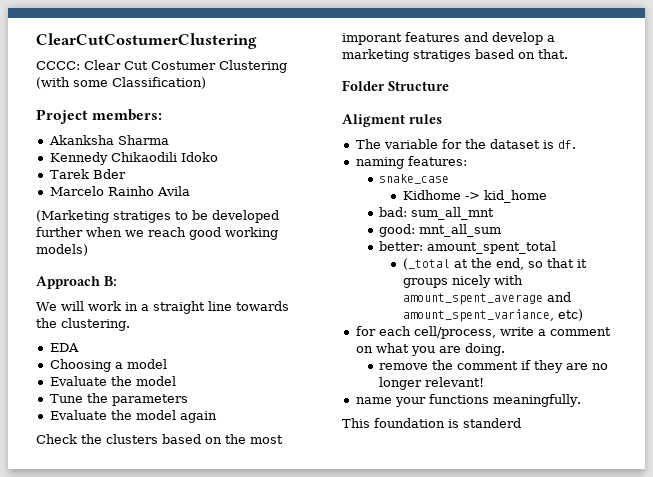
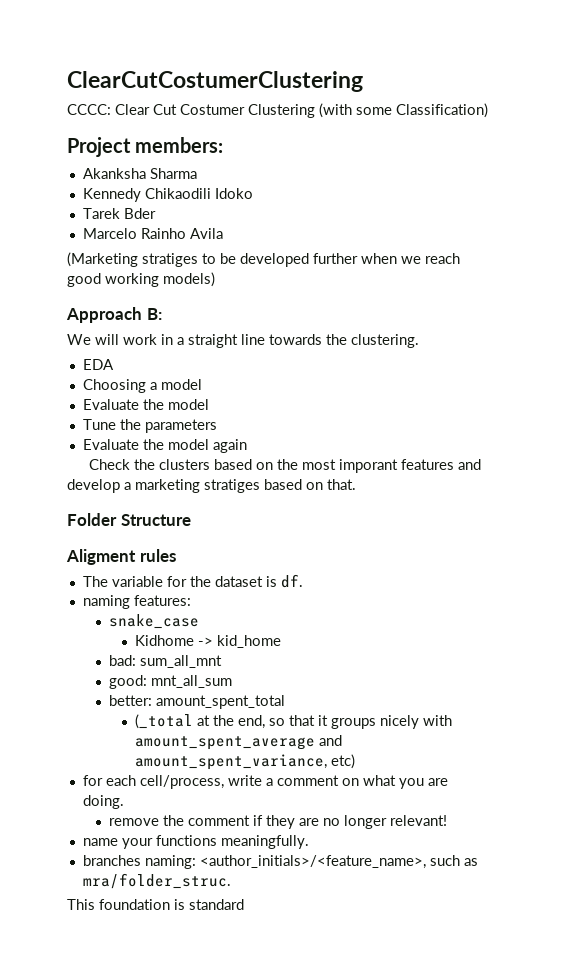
(581, 400) none -> [82,855,478,869] [82,873,231,889] // branches naming: <author_initials>/<feature_name>, such as mra/folder_struc.
[463,418,521,428] standerd -> [189,899,244,910] standard

